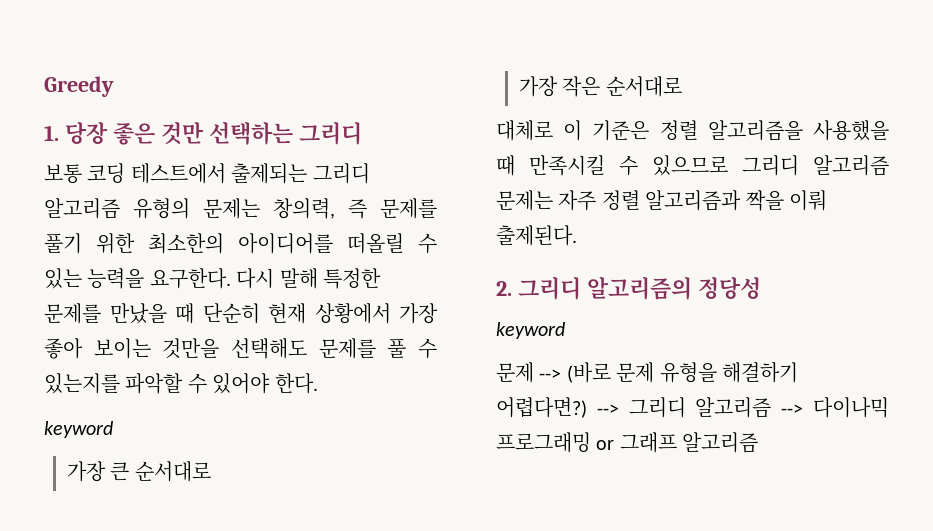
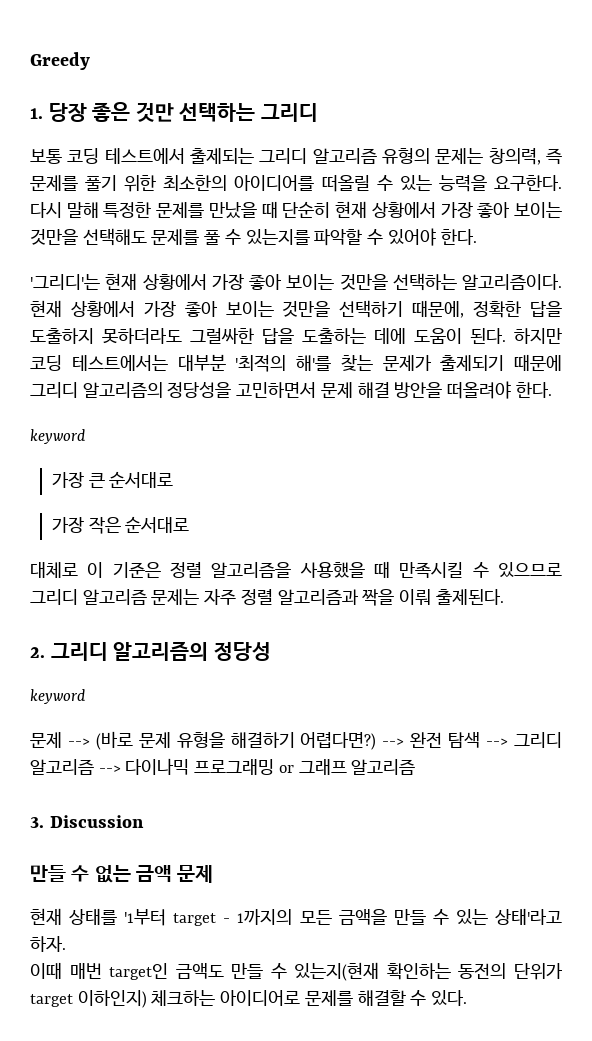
(318, 383) none -> [30,273,562,291] [30,300,563,318] [30,328,562,344] [30,354,562,372] [30,381,552,399] // '그리디'는 현재 상황에서 가장 좋아 보이는 것만을 선택하는 알고리즘이다. 현재 상황에서 가장 좋아 보이는 것만을 선택하기 때문에, 정확한 답을 도출하지 못하더라도 그럴싸한 답을 도출하는 데에 도움이 된다. 하지만 코딩 테스트에서는 대부분 '최적의 해'를 찾는 문제가 출제되기 때문에 그리디 알고리즘의 정당성을 고민하면서 문제 해결 방안을 떠올려야 한다.
(619, 409) none -> [410,732,509,748] 완전 탐색 -->
(759, 442) none -> [30,815,144,828] [30,865,214,883] [30,908,562,926] [30,936,66,952] [30,962,563,981] [30,990,468,1008] // 3. Discussion // 만들 수 없는 금액 문제 // 현재 상태를 '1부터 target - 1까지의 모든 금액을 만들 수 있는 상태'라고 하자. // 이때 매번 target인 금액도 만들 수 있는지(현재 확인하는 동전의 단위가 target 이하인지) 체크하는 아이디어로 문제를 해결할 수 있다.

